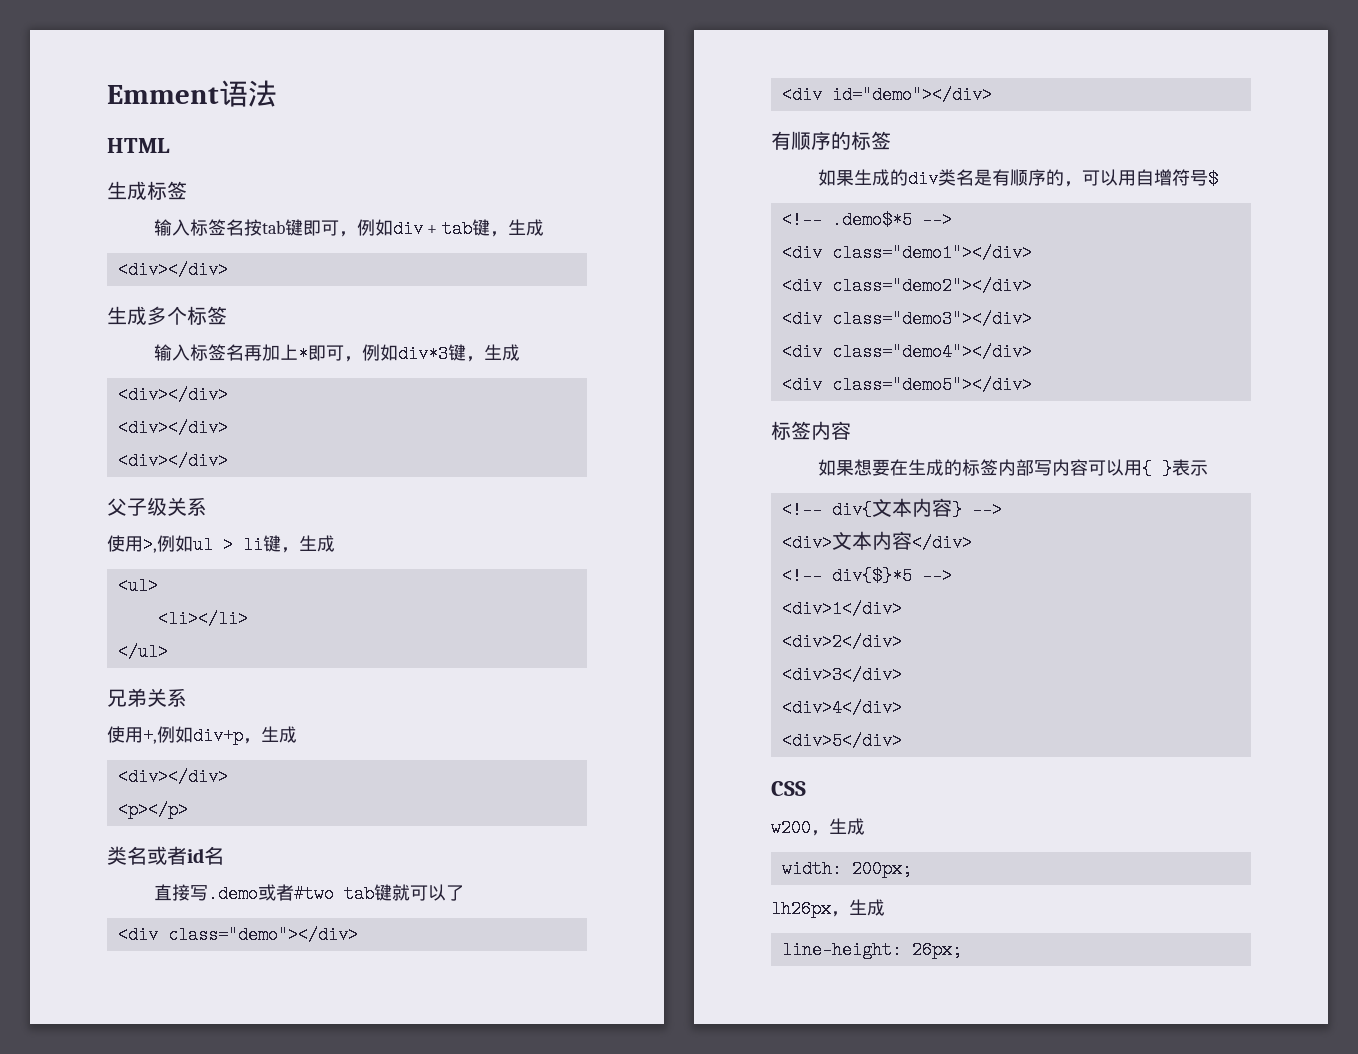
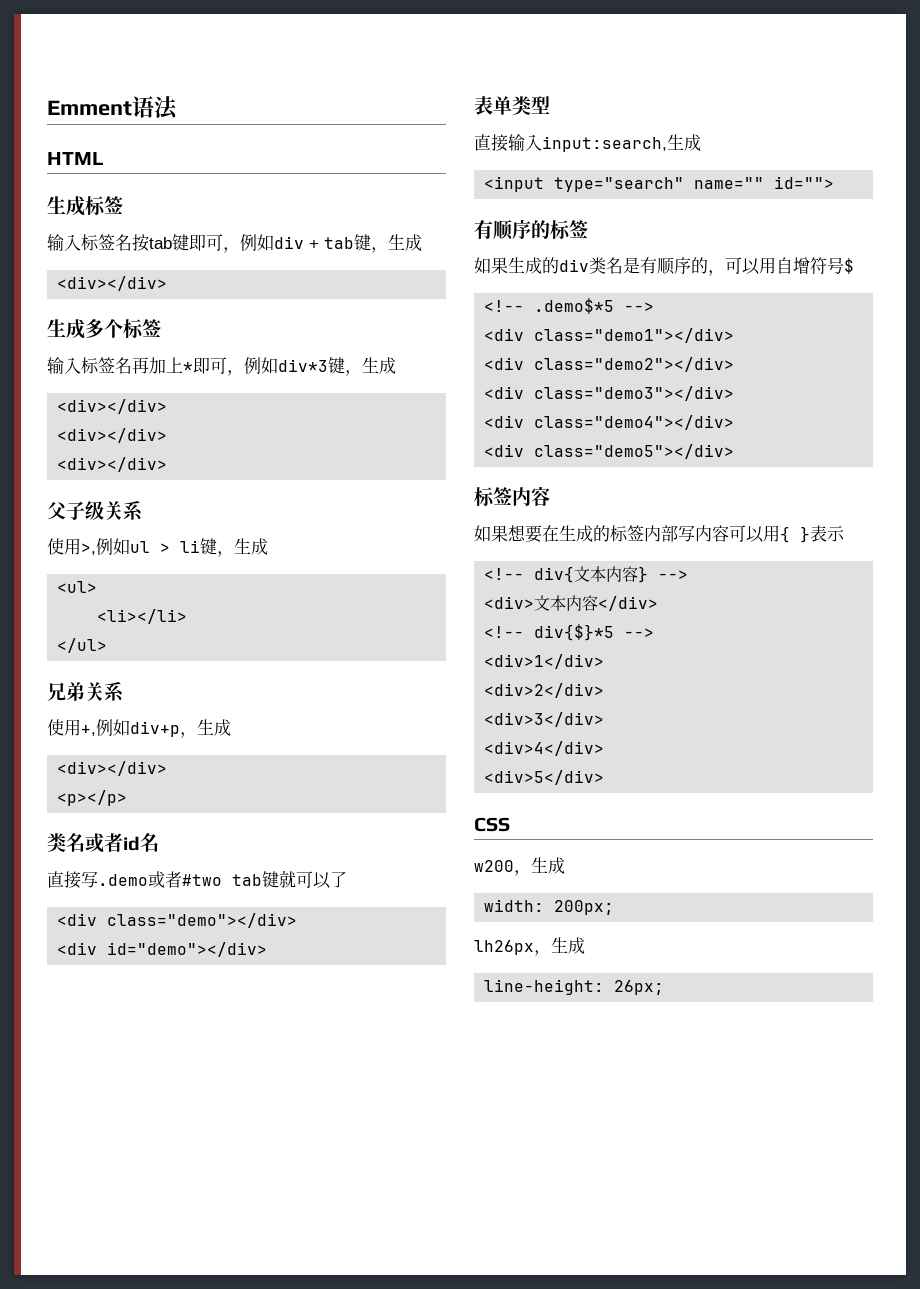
(992, 95) none -> [474,96,550,115] [474,134,701,152] [484,176,835,192] // 表单类型 // 直接输入input:search,生成 // <input type="search" name="" id="">

